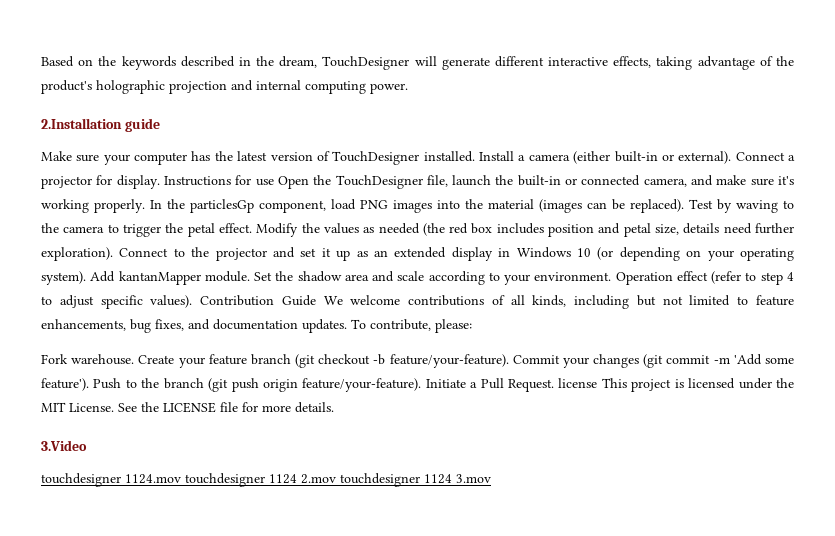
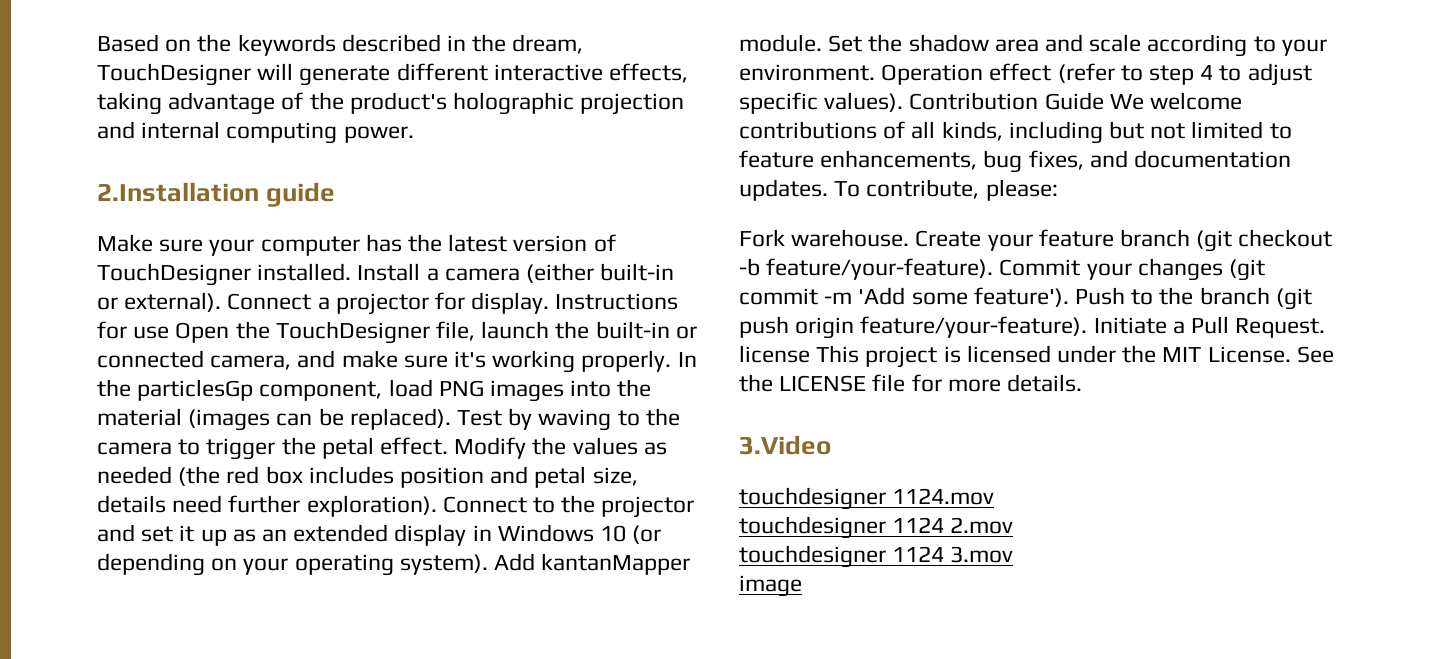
(181, 479) none -> (995, 496) //
(336, 479) none -> (1014, 525) //
(491, 478) none -> [739,575,802,597] // image

